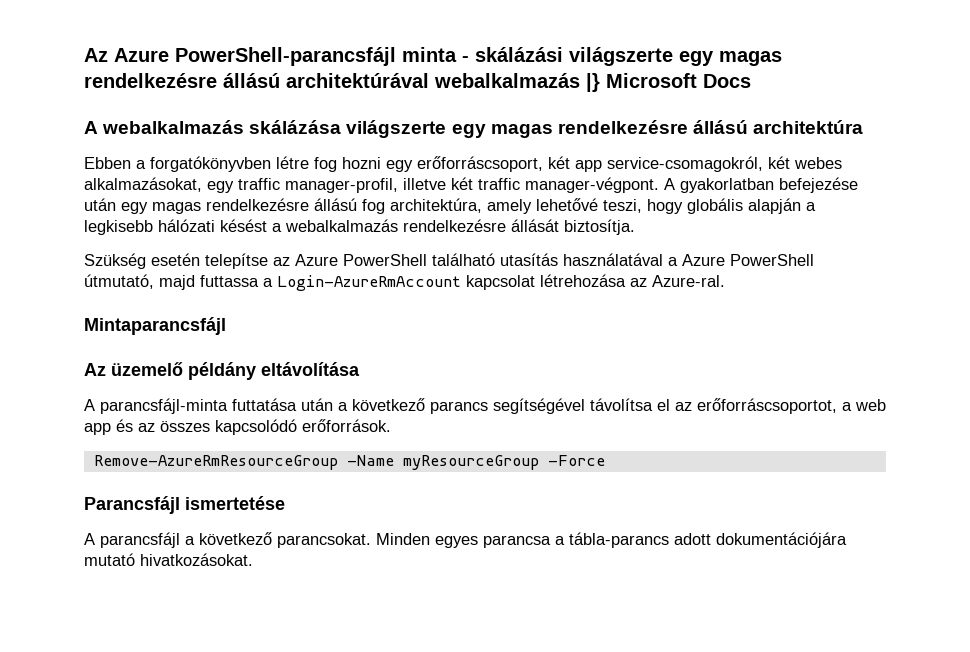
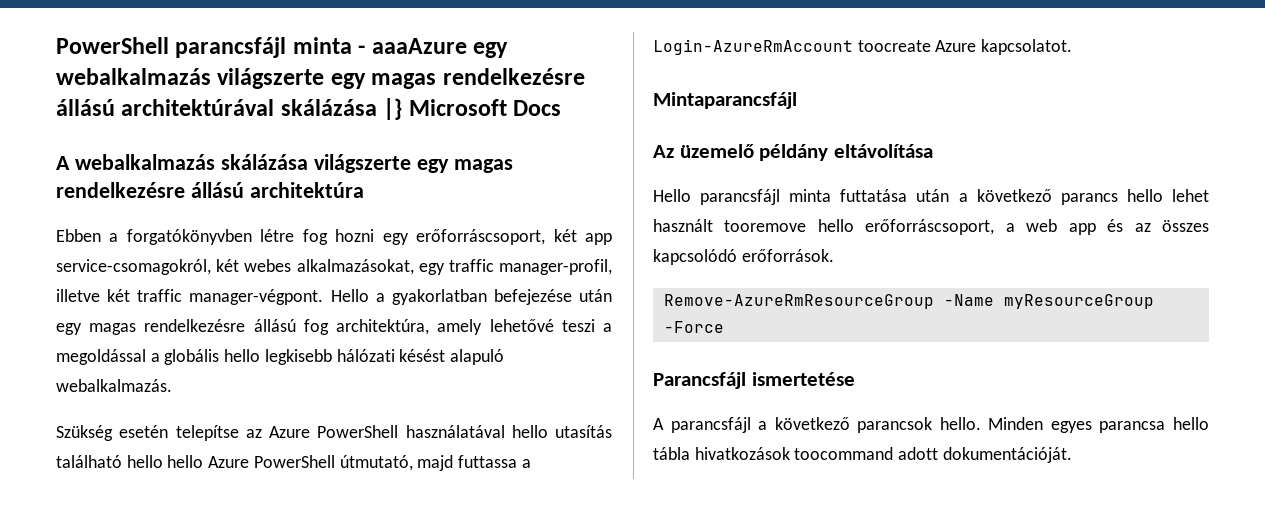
[84,47,563,66] Az Azure PowerShell-parancsfájl minta - skálázási -> [56,37,509,58] [56,68,211,85] PowerShell parancsfájl minta - aaaAzure egy webalkalmazás
[434,73,580,88] webalkalmazás -> [280,99,377,116] skálázása
[664,178,675,190] A -> [330,289,385,302] Hello a
[603,198,816,214] [84,219,635,235] teszi, hogy globális alapján a legkisebb hálózati késést a webalkalmazás rendelkezésre állását biztosítja. -> [561,319,612,332] [56,349,505,365] [56,379,172,392] teszi a megoldással a globális hello legkisebb hálózati késést alapuló webalkalmazás.
[432,253,678,266] található utasítás használatával a -> [405,425,612,438] [56,455,204,468] használatával hello utasítás található hello hello
[466,274,725,290] kapcsolat létrehozása az Azure-ral. -> [857,39,1073,55] toocreate Azure kapcsolatot.
[84,398,228,414] A parancsfájl-minta -> [653,189,832,205] Hello parancsfájl minta
[493,398,837,414] segítségével távolítsa el az erőforráscsoportot, -> [1126,189,1209,202] [653,219,995,235] hello lehet használt tooremove hello erőforráscsoport,
[277,533,371,548] parancsokat. -> [857,417,981,433] parancsok hello.
[555,532,847,548] [84,553,253,566] a tábla-parancs adott dokumentációjára mutató hivatkozásokat. -> [1173,417,1209,430] [653,447,1072,463] hello tábla hivatkozások toocommand adott dokumentációját.

